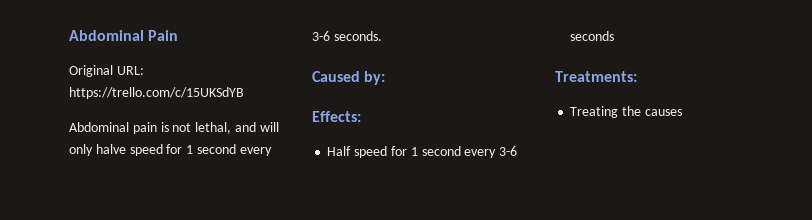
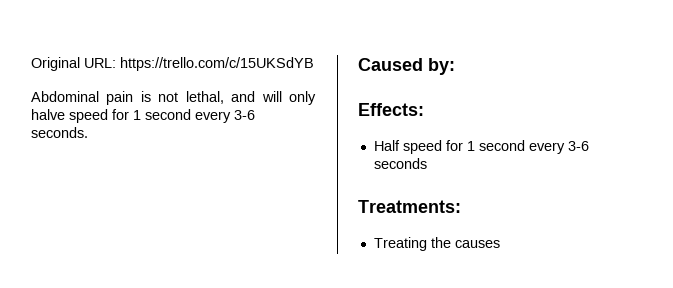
[69,30,179,41] Abdominal Pain // -> (31, 64) none

